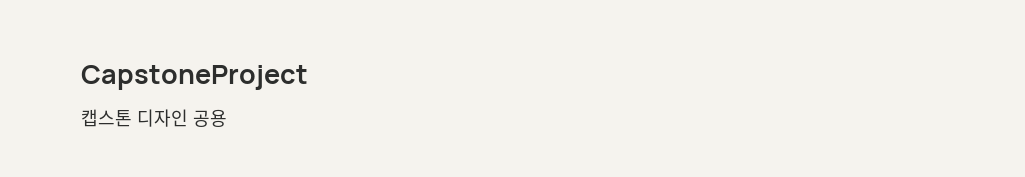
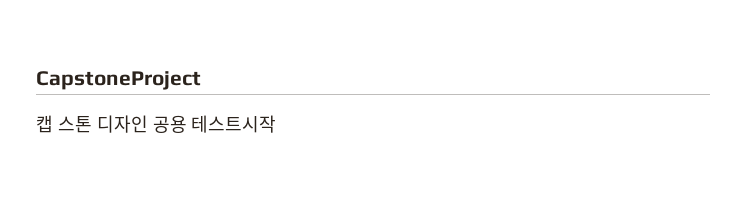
[81,109,132,127] 캡스톤 -> [36,115,92,133] 캡 스톤
(227, 118) none -> [191,115,277,133] 테스트시작

